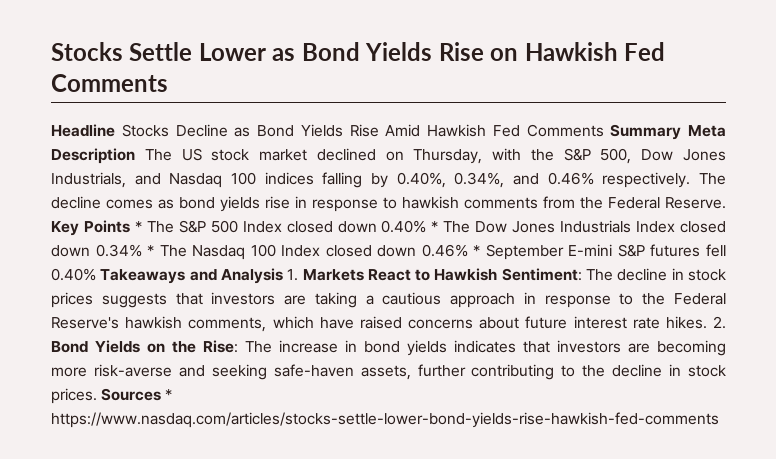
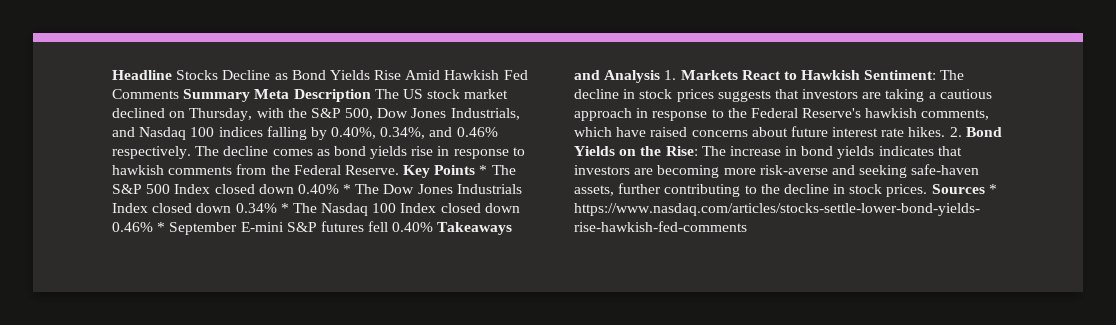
[51,42,666,61] [51,74,168,92] Stocks Settle Lower as Bond Yields Rise on Hawkish Fed Comments // -> (112, 75) none

